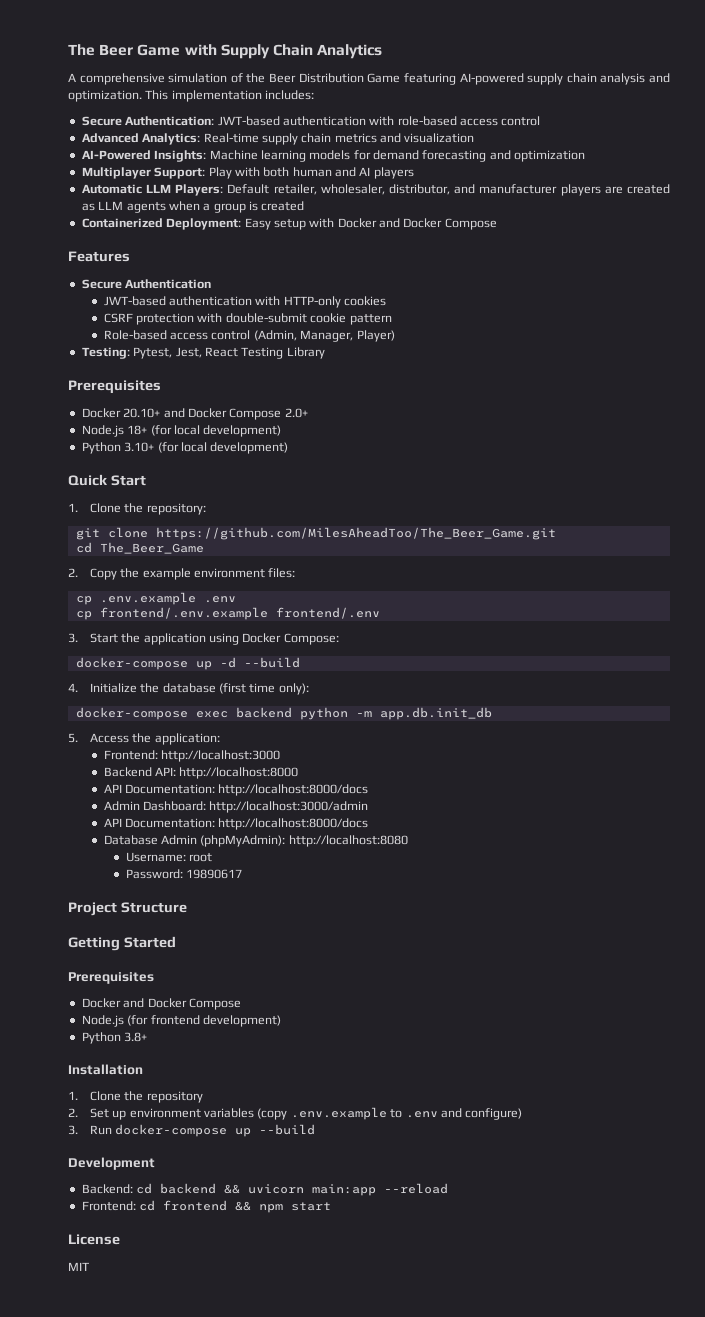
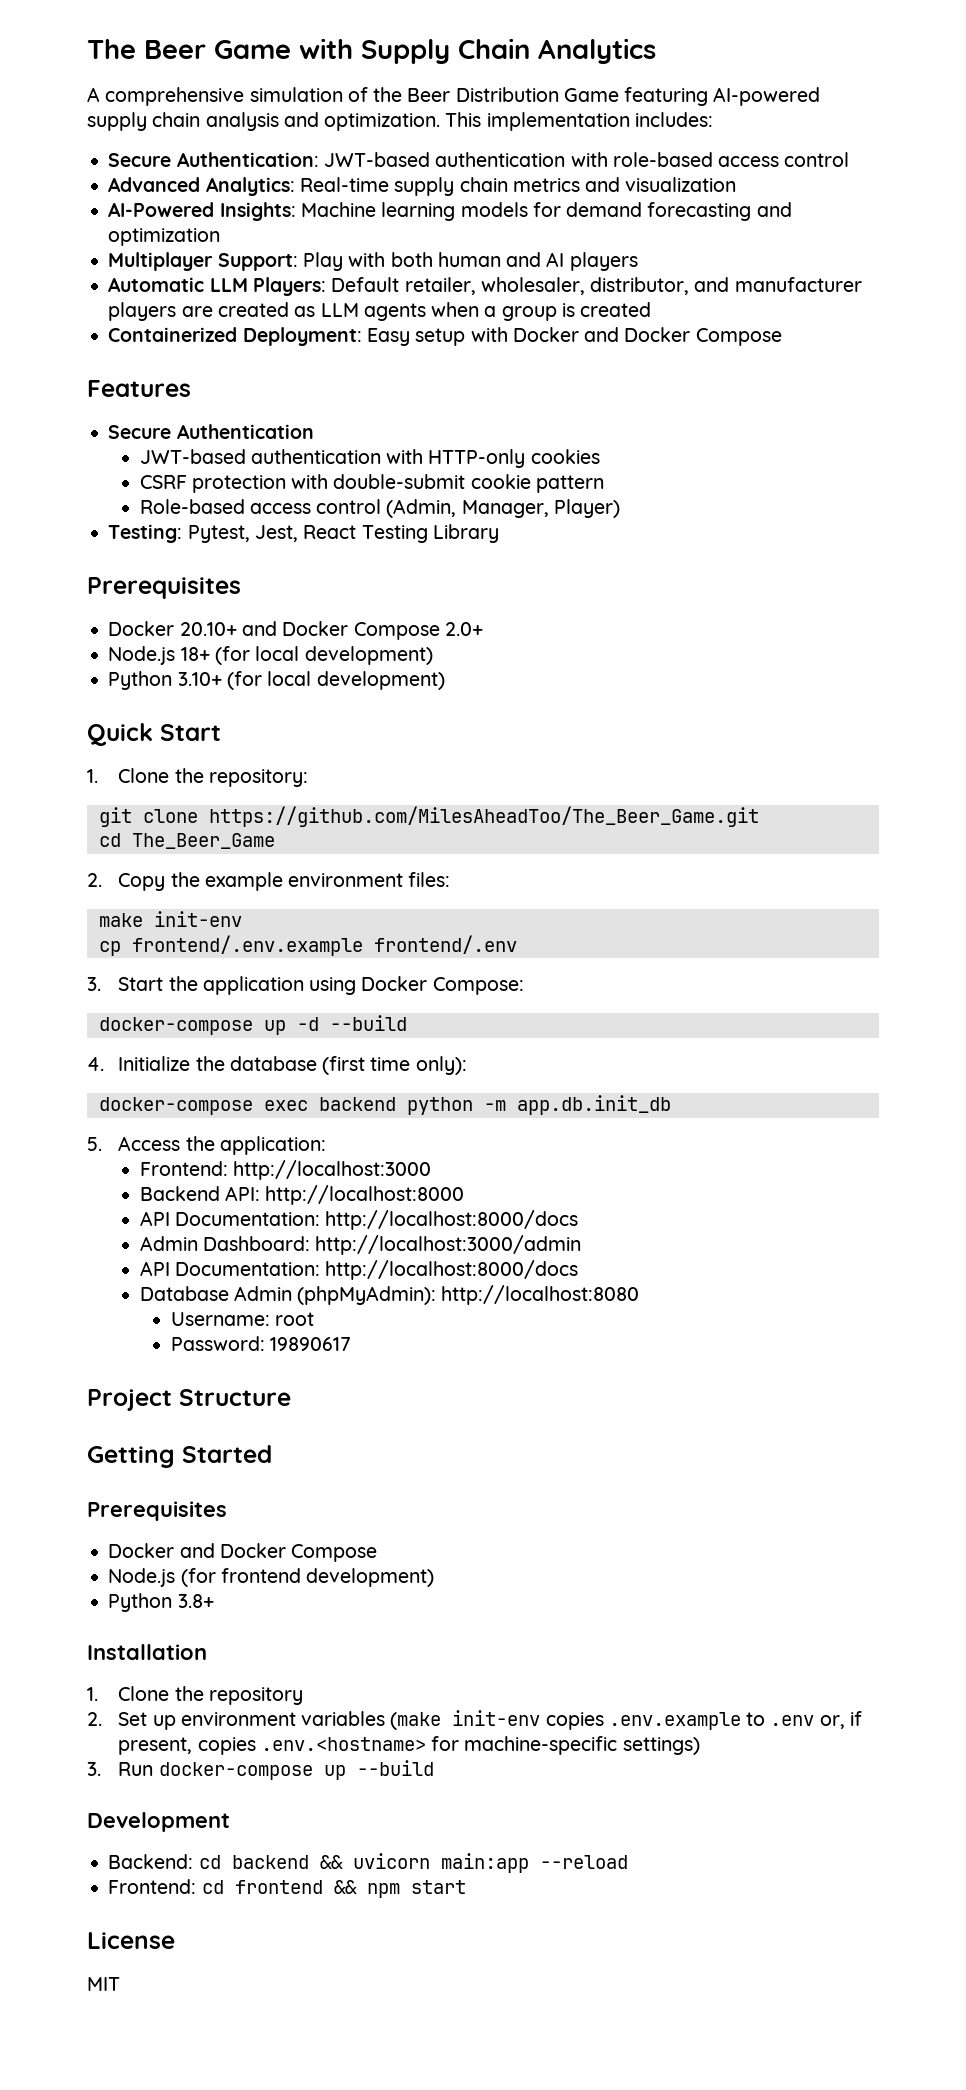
[75,592,236,605] cp .env.example .env -> [98,911,242,927] make init-env
[257,1107,523,1120] (copy .env.example to .env and configure) -> [390,1710,862,1730] [118,1736,700,1755] (make init-env copies .env.example to .env or, if present, copies .env.<hostname> for machine-specific settings)

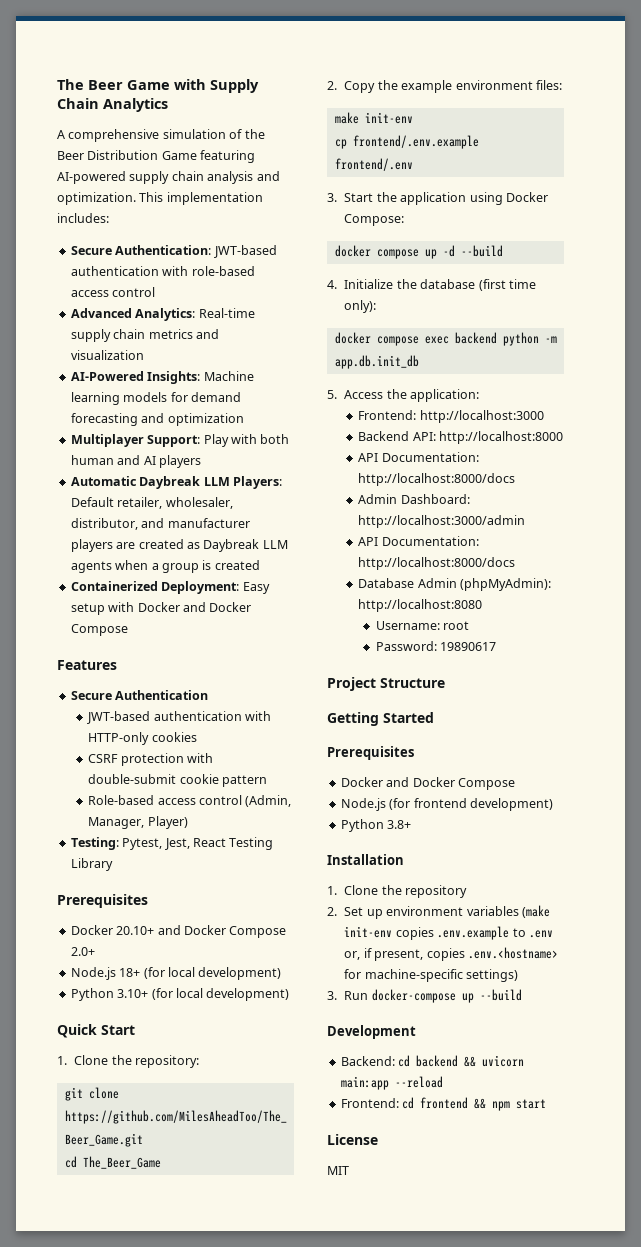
(205, 284) none -> [139,476,201,489] Daybreak
(316, 311) none -> [203,539,260,552] Daybreak
[98,1017,253,1035] docker-compose -> [334,245,419,259] docker compose
[98,1097,253,1115] docker-compose -> [334,332,419,346] docker compose

